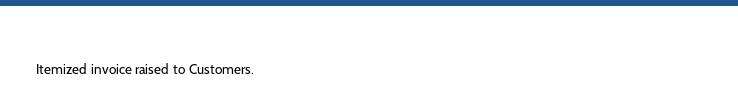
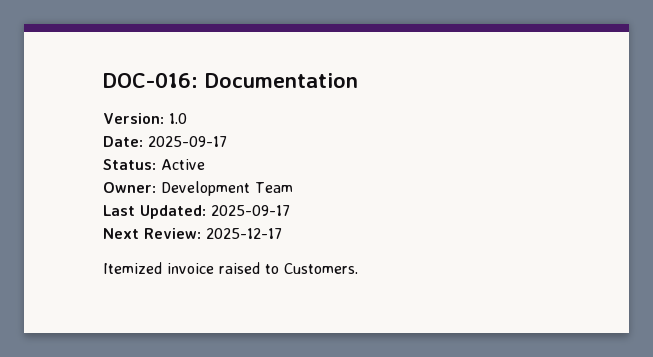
(36, 68) none -> [103,72,358,88] [103,113,187,124] [103,136,227,147] [103,159,205,170] [103,181,293,196] [103,205,290,219] [103,228,282,239] DOC-016: Documentation // Version: 1.0 // Date: 2025-09-17 // Status: Active // Owner: Development Team // Last Updated: 2025-09-17 // Next Review: 2025-12-17 //

